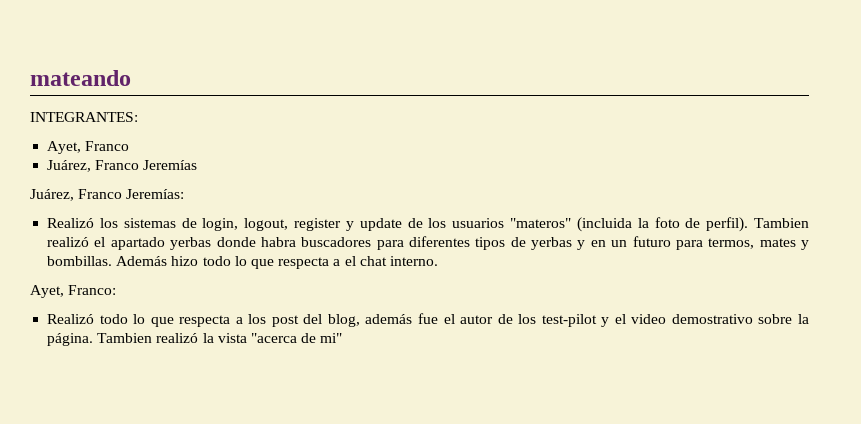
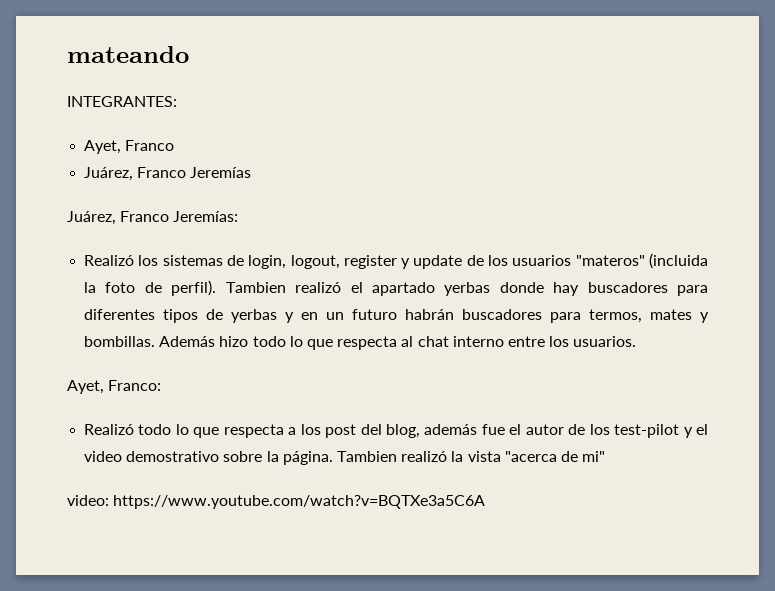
[260,237,296,247] habra -> [553,282,580,296] hay
(671, 241) none -> [405,309,543,320] habrán buscadores
[333,256,438,266] a el chat interno. -> [401,336,637,347] al chat interno entre los usuarios.
(343, 338) none -> [67,495,486,509] // video: https://www.youtube.com/watch?v=BQTXe3a5C6A

